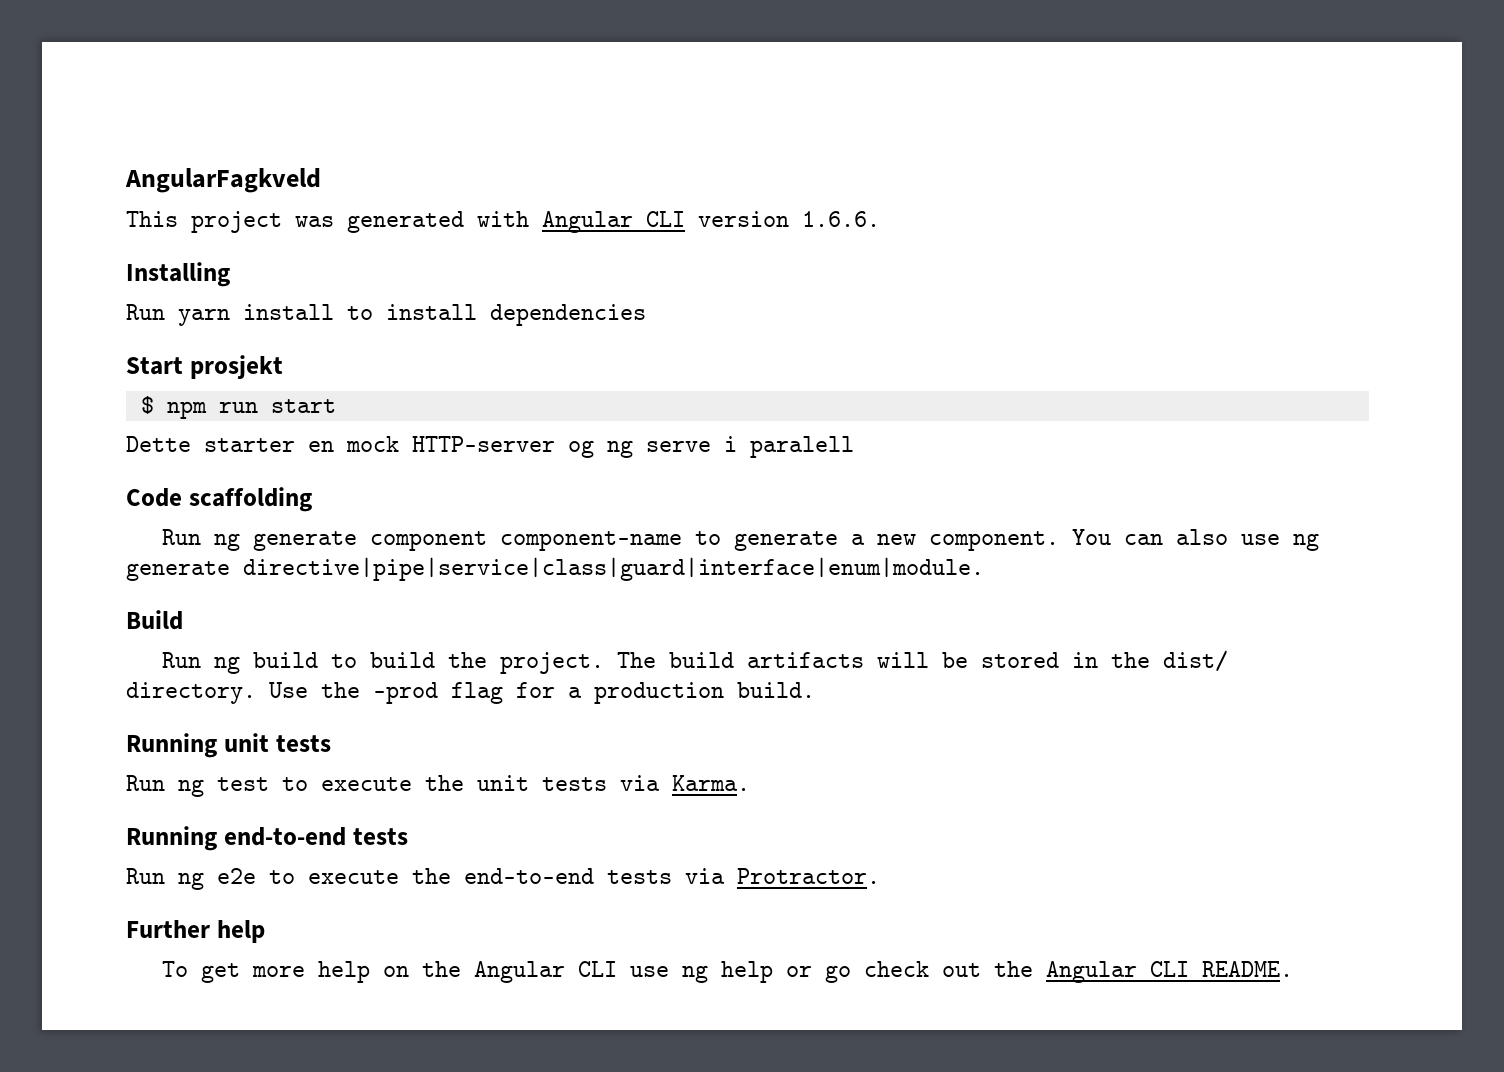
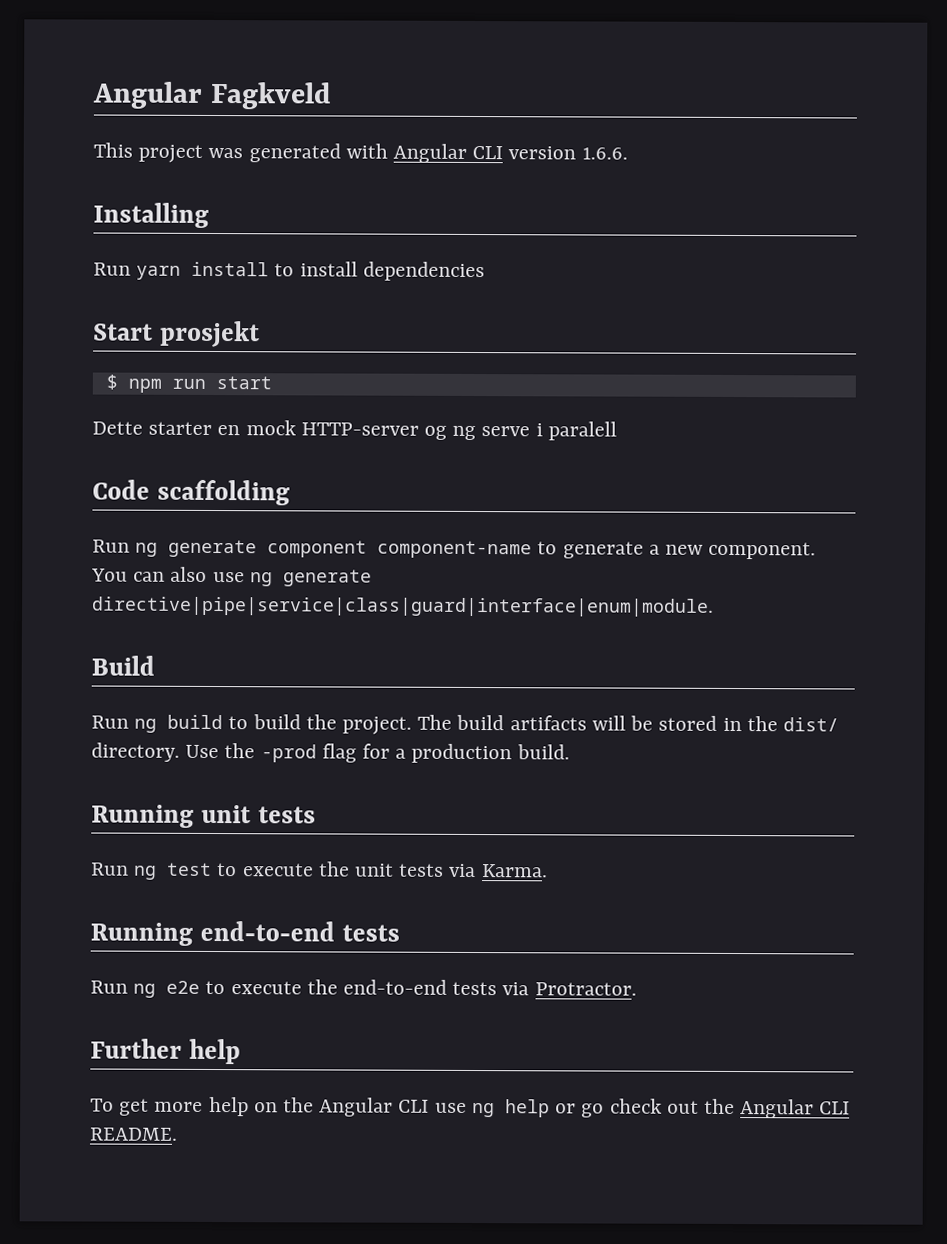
[125,168,321,193] AngularFagkveld -> [92,81,332,110] Angular Fagkveld

